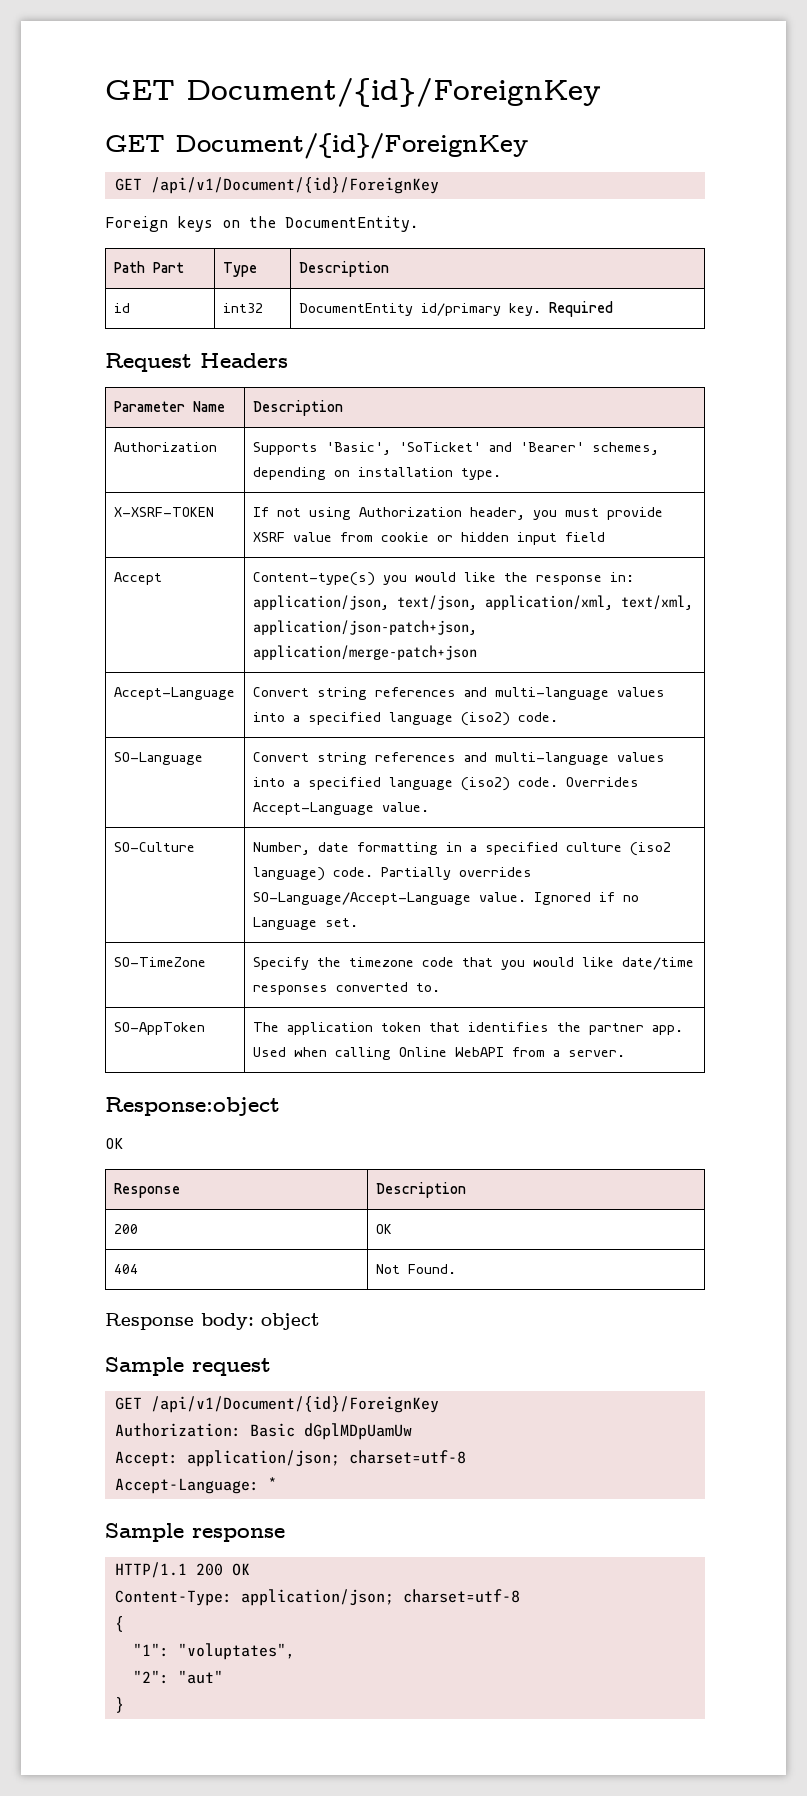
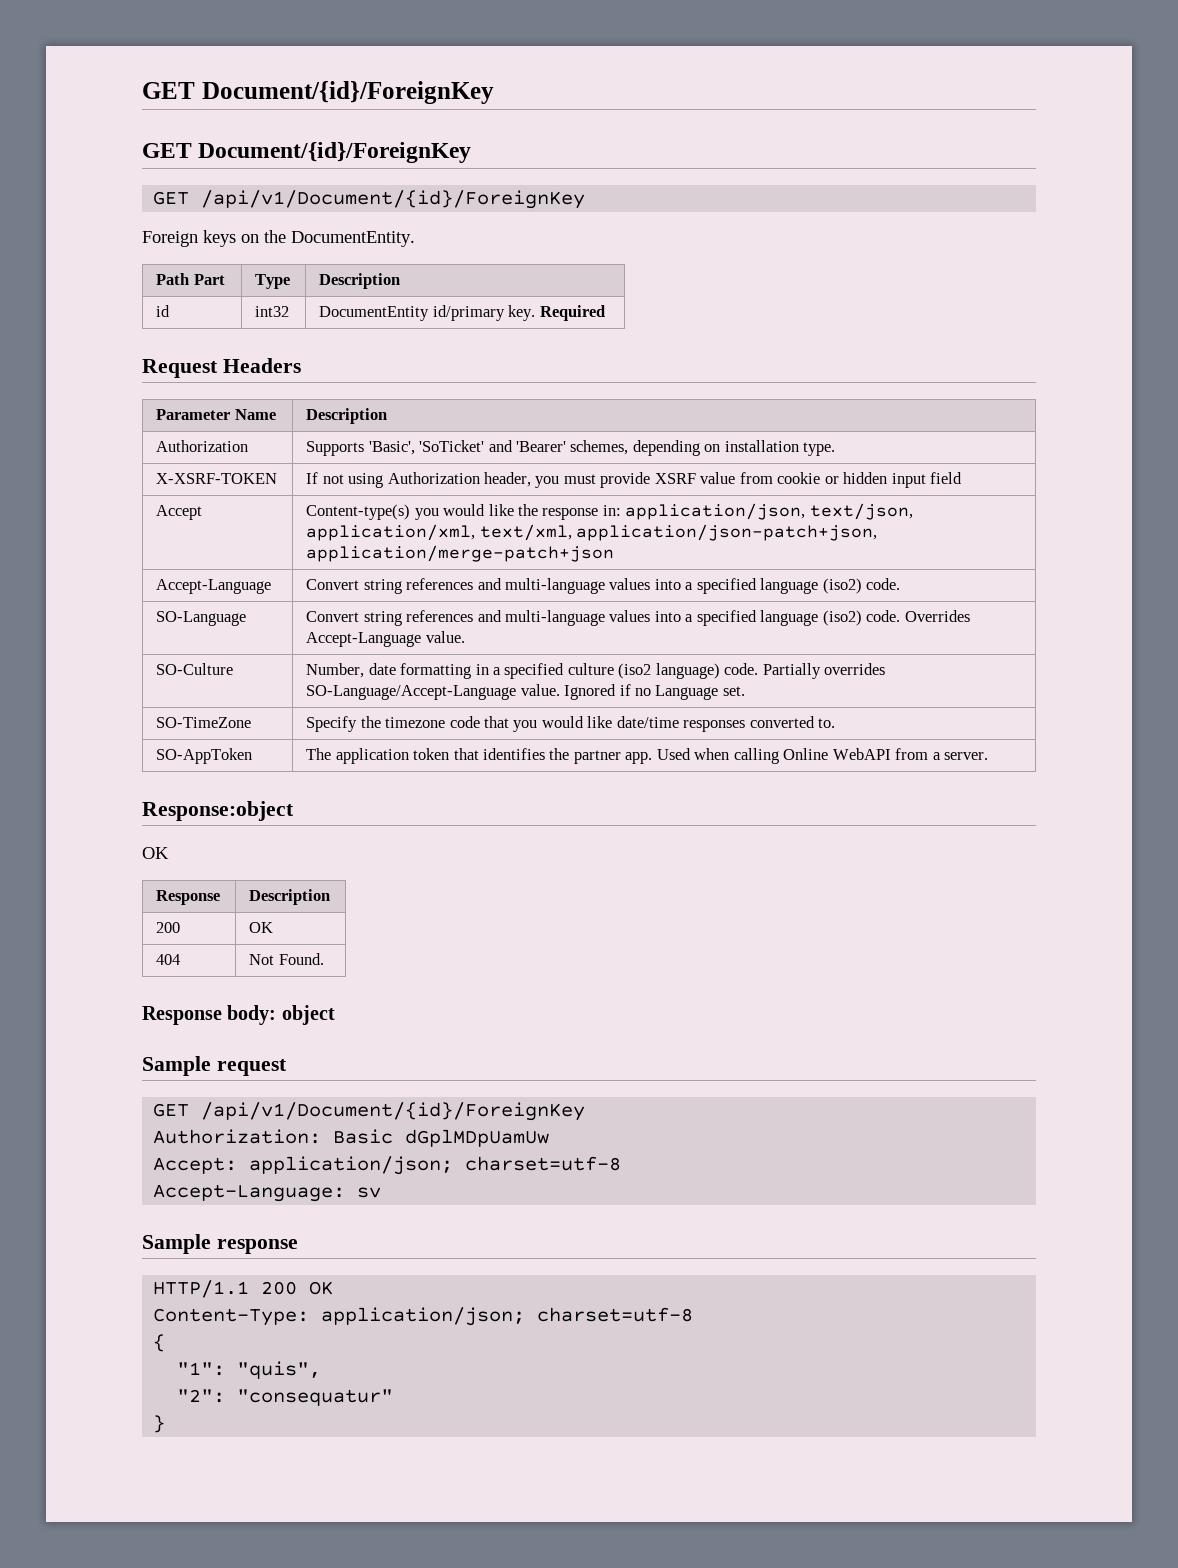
[267,1477,277,1490] * -> [357,1187,382,1198] sv
[177,1643,295,1660] "voluptates", -> [237,1361,322,1379] "quis",
[177,1670,223,1684] "aut" -> [237,1389,394,1406] "consequatur"

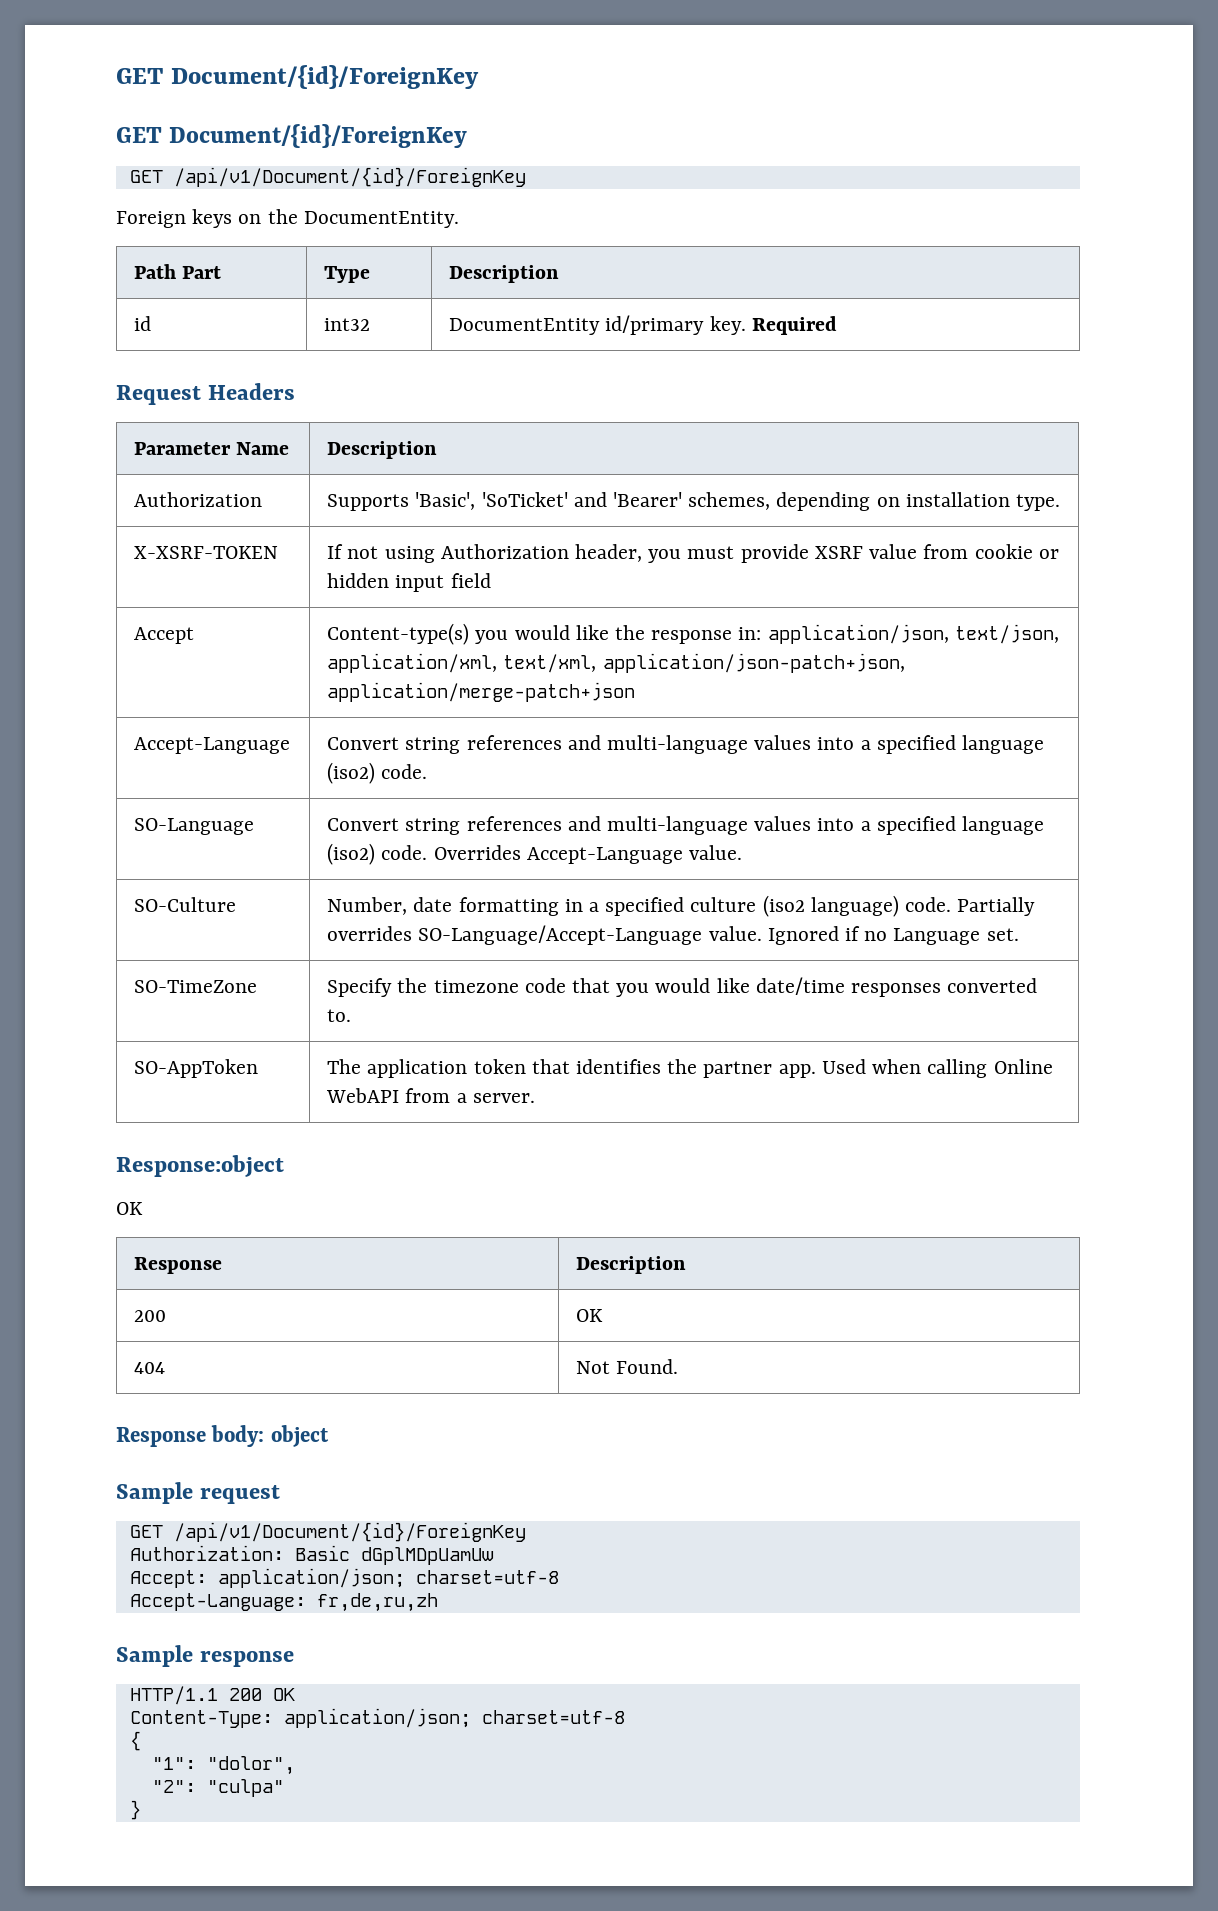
[357,1187,382,1198] sv -> [316,1593,438,1612] fr,de,ru,zh
[237,1361,322,1379] "quis", -> [206,1756,295,1775] "dolor",
[237,1389,394,1406] "consequatur" -> [206,1779,284,1797] "culpa"

